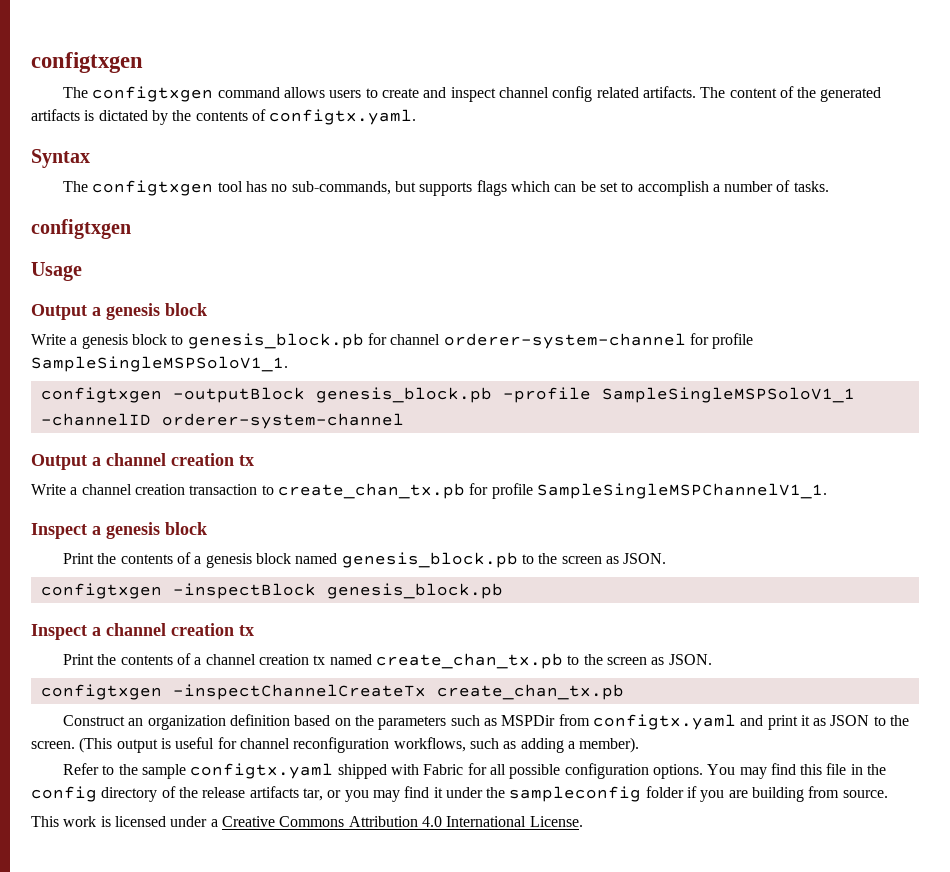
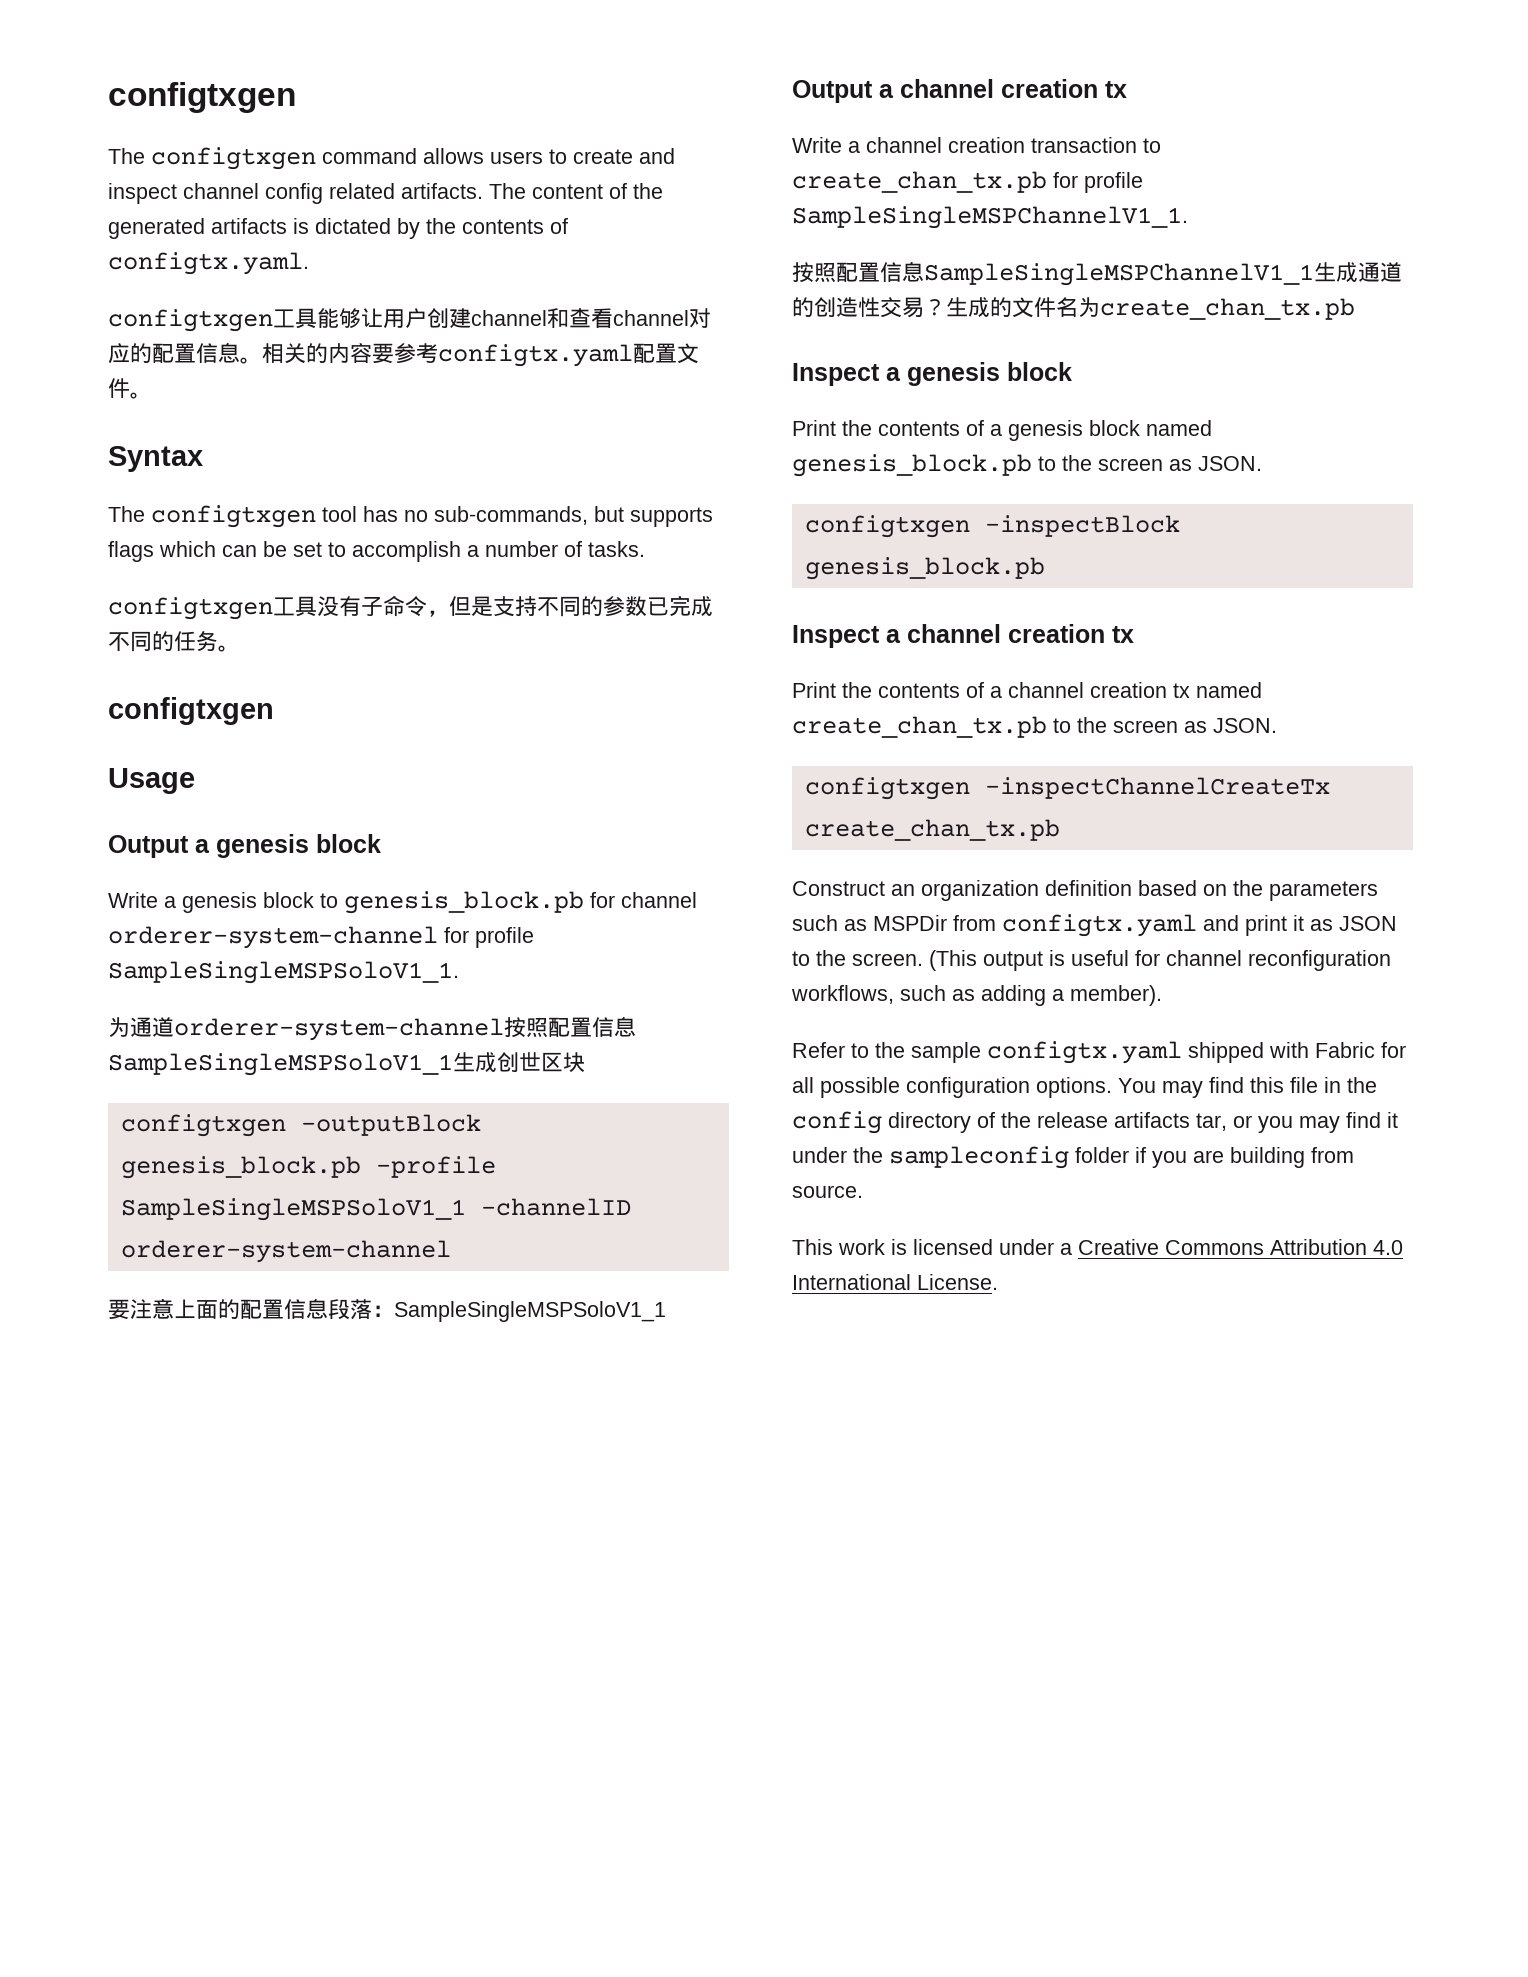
(417, 117) none -> [108,308,711,332] [108,342,699,367] [108,378,152,399] // configtxgen工具能够让用户创建channel和查看channel对应的配置信息。相关的内容要参考configtx.yaml配置文件。
(829, 186) none -> [108,595,713,620] [108,631,240,652] // configtxgen工具没有子命令，但是支持不同的参数已完成不同的任务。
(288, 364) none -> [108,1016,636,1041] [108,1052,585,1076] // 为通道orderer-system-channel按照配置信息SampleSingleMSPSoloV1_1生成创世区块
(404, 421) none -> [108,1298,666,1322] // 要注意上面的配置信息段落：SampleSingleMSPSoloV1_1
(827, 491) none -> [792,261,1402,286] [792,297,1355,320] // 按照配置信息SampleSingleMSPChannelV1_1生成通道的创造性交易？生成的文件名为create_chan_tx.pb

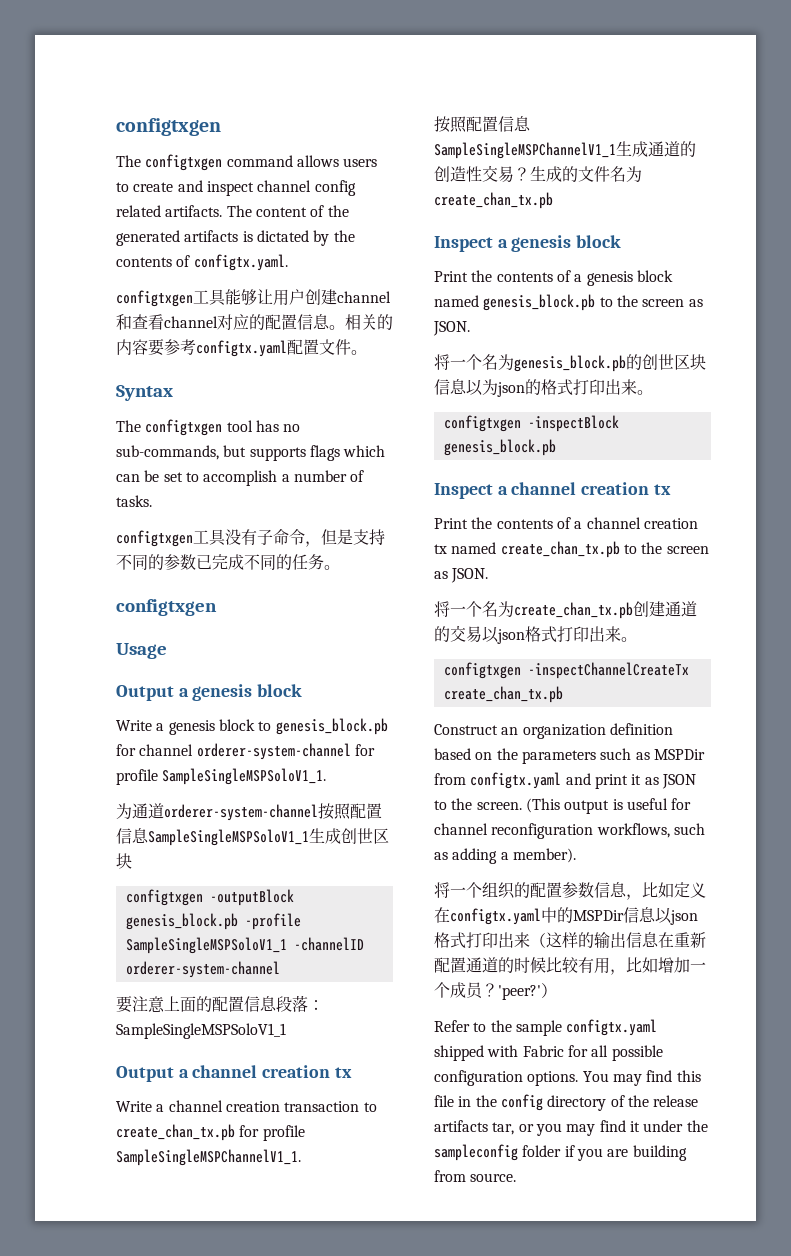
(1262, 463) none -> [434,354,706,372] [434,379,653,397] // 将一个名为genesis_block.pb的创世区块信息以为json的格式打印出来。
(1277, 725) none -> [434,601,697,619] [434,625,637,644] // 将一个名为create_chan_tx.pb创建通道的交易以json格式打印出来。
(1162, 995) none -> [434,882,706,900] [434,907,698,925] [434,932,706,948] [434,957,706,975] [434,982,557,1000] // 将一个组织的配置参数信息，比如定义在configtx.yaml中的MSPDir信息以json格式打印出来（这样的输出信息在重新配置通道的时候比较有用，比如增加一个成员？'peer?'）
[792,1239,1403,1255] [792,1274,998,1290] // This work is licensed under a Creative Commons Attribution 4.0 International License. -> (517, 1177) none

